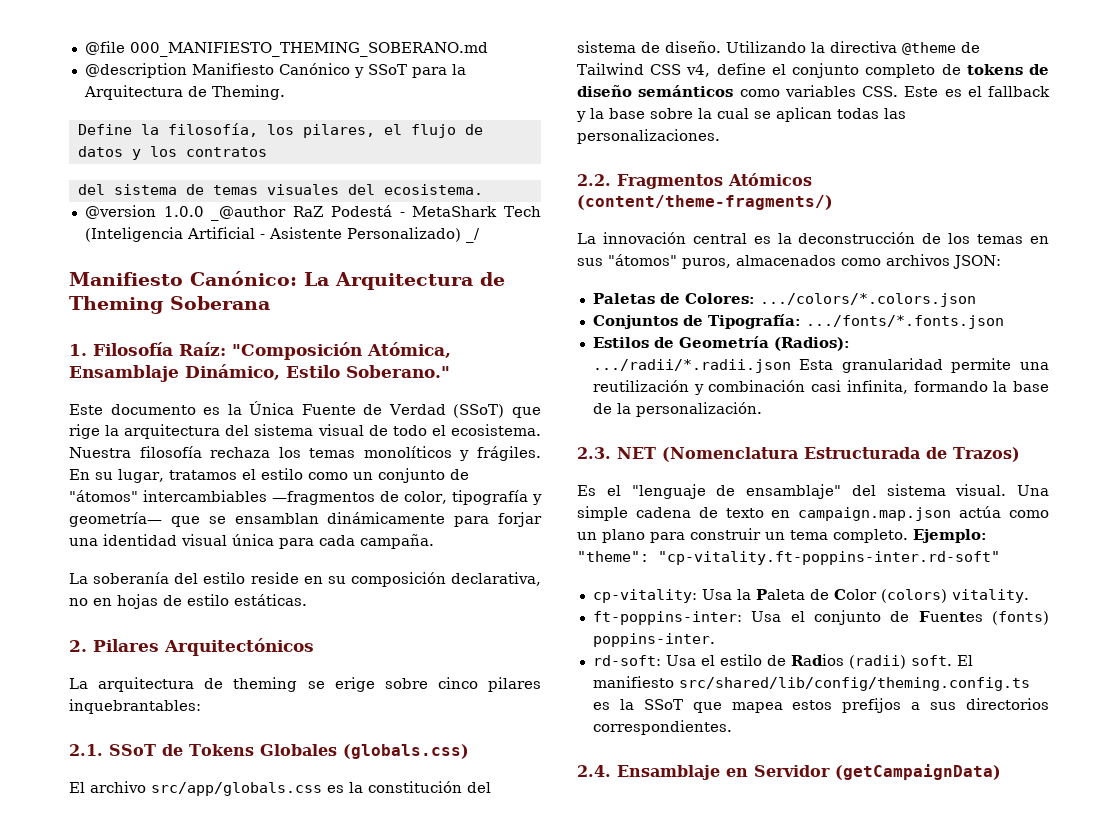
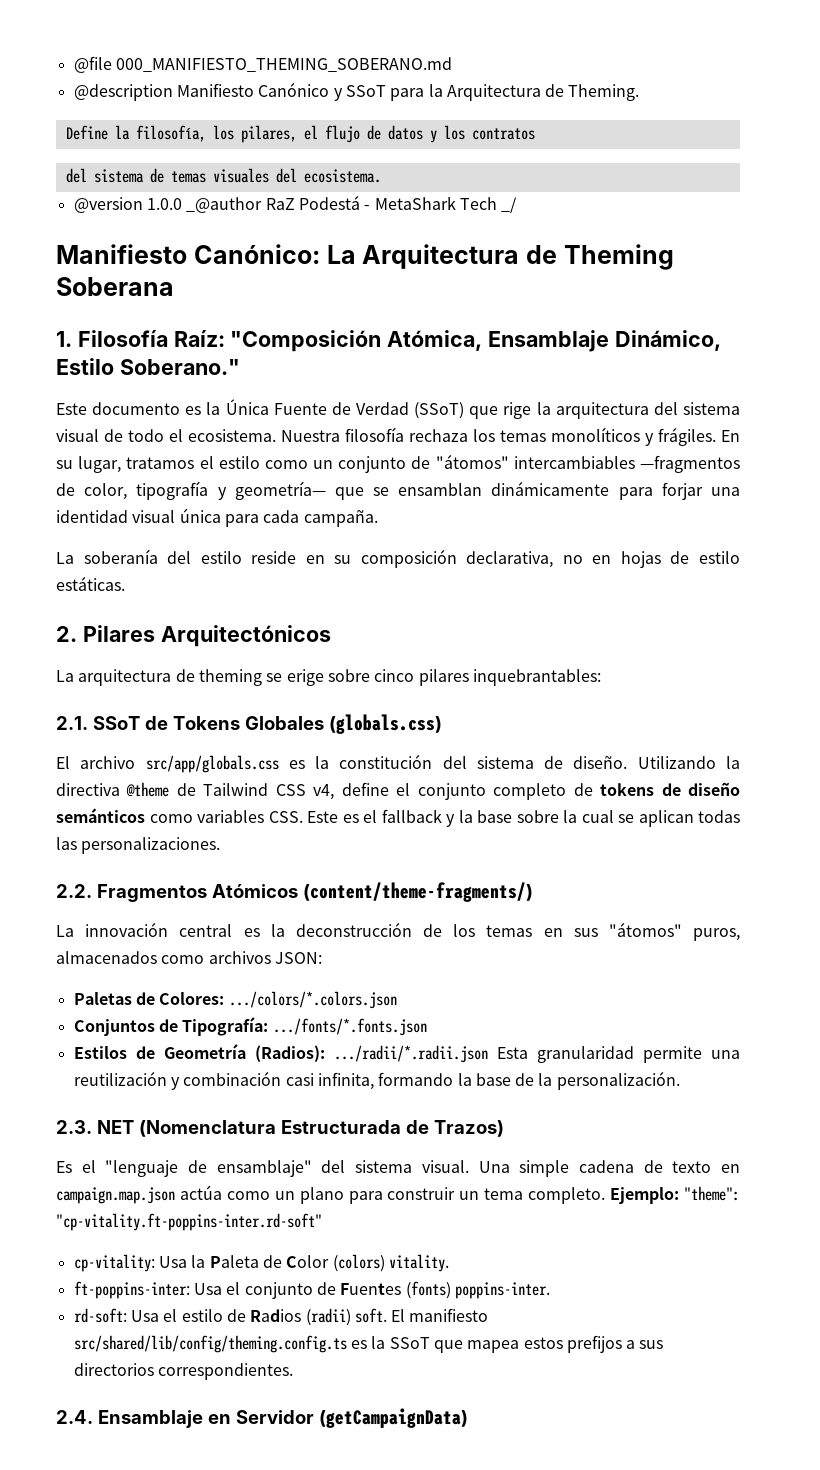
[84,227,461,242] (Inteligencia Artificial - Asistente Personalizado) -> (497, 203) none

